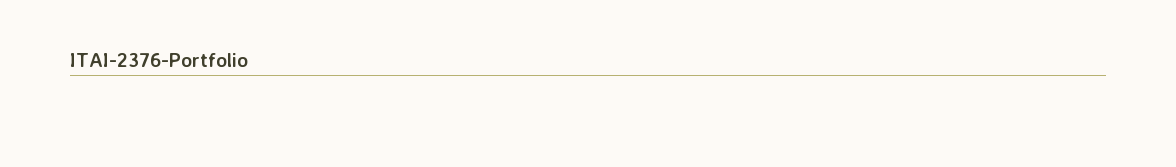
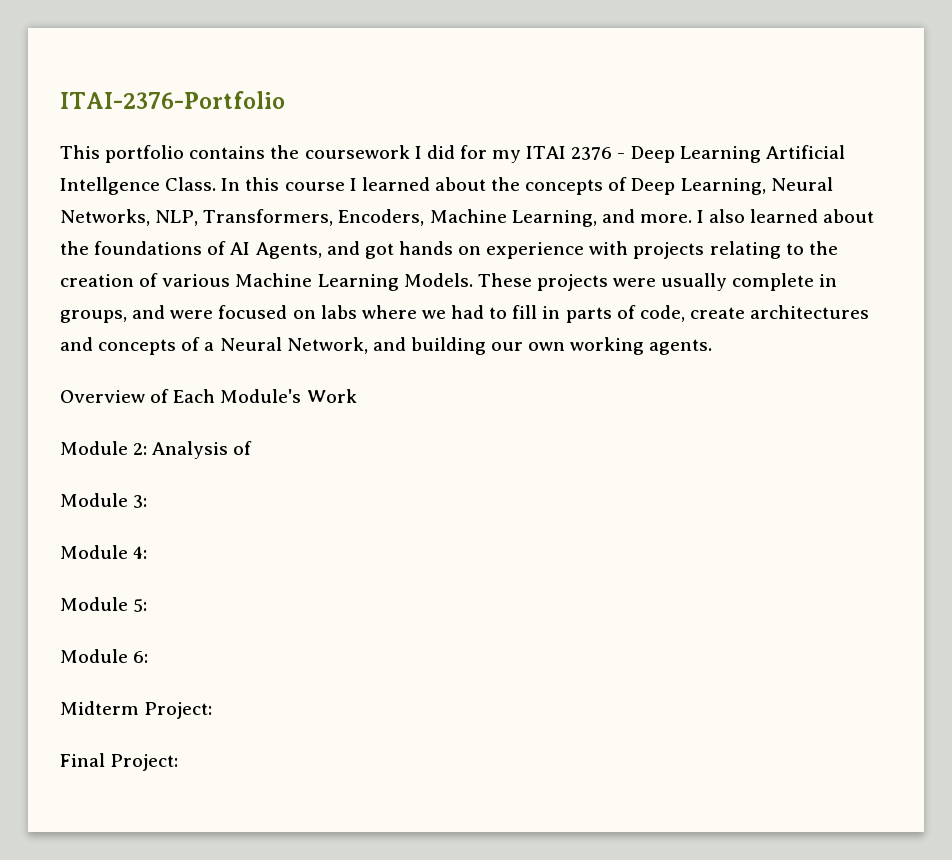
(248, 60) none -> [60,145,845,163] [60,177,833,195] [60,209,875,227] [60,241,838,259] [60,273,838,291] [60,305,870,323] [60,337,713,355] [60,389,357,403] [60,441,253,459] [60,493,148,508] [60,545,148,559] [60,597,148,612] [60,649,149,663] [60,701,213,719] [60,753,179,771] // This portfolio contains the coursework I did for my ITAI 2376 - Deep Learning Artificial Intellgence Class. In this course I learned about the concepts of Deep Learning, Neural Networks, NLP, Transformers, Encoders, Machine Learning, and more. I also learned about the foundations of AI Agents, and got hands on experience with projects relating to the creation of various Machine Learning Models. These projects were usually complete in groups, and were focused on labs where we had to fill in parts of code, create architectures and concepts of a Neural Network, and building our own working agents. // Overview of Each Module's Work // Module 2: Analysis of // Module 3: // Module 4: // Module 5: // Module 6: // Midterm Project: // Final Project:

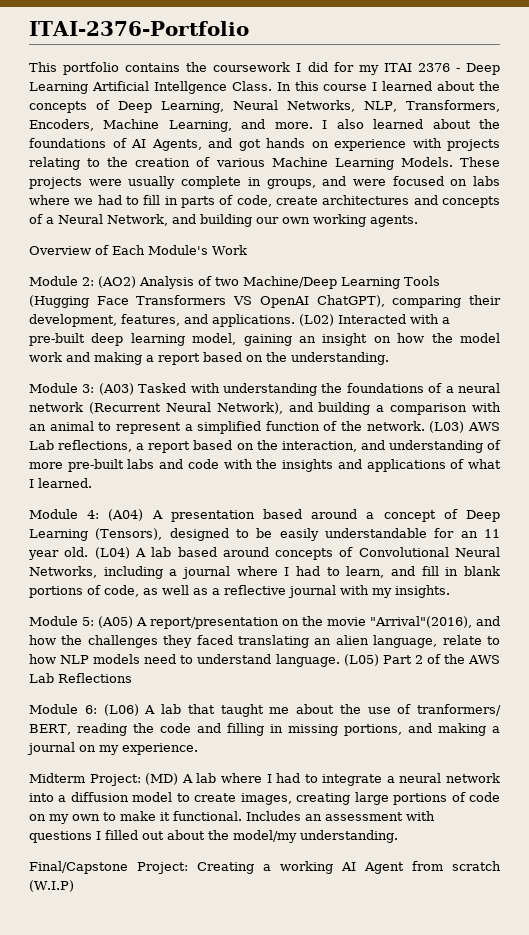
(148, 449) none -> [98,276,136,288] (AO2)
[60,493,148,508] [60,545,148,559] [60,597,148,612] [60,649,149,663] [60,701,213,719] [60,753,179,771] // Module 3: // Module 4: // Module 5: // Module 6: // Midterm Project: // Final Project: -> [215,276,440,289] [29,295,502,308] [29,314,450,327] [29,333,500,346] [29,352,389,365] [29,383,500,396] [29,402,501,415] [29,421,500,434] [29,440,501,453] [29,459,502,472] [29,478,92,488] [29,509,500,522] [29,528,500,541] [28,547,501,560] [29,566,501,579] [29,585,450,598] [29,616,500,629] [29,635,500,648] [29,654,500,667] [29,673,132,683] [29,704,501,717] [29,723,500,736] [27,742,198,755] [29,773,500,786] [29,792,500,805] [29,811,435,824] [29,830,398,843] [29,861,501,874] [29,880,74,892] two Machine/Deep Learning Tools (Hugging Face Transformers VS OpenAI ChatGPT), comparing their development, features, and applications. (L02) Interacted with a pre-built deep learning model, gaining an insight on how the model work and making a report based on the understanding. // Module 3: (A03) Tasked with understanding the foundations of a neural network (Recurrent Neural Network), and building a comparison with an animal to represent a simplified function of the network. (L03) AWS Lab reflections, a report based on the interaction, and understanding of more pre-built labs and code with the insights and applications of what I learned. // Module 4: (A04) A presentation based around a concept of Deep Learning (Tensors), designed to be easily understandable for an 11 year old. (L04) A lab based around concepts of Convolutional Neural Networks, including a journal where I had to learn, and fill in blank portions of code, as well as a reflective journal with my insights. // Module 5: (A05) A report/presentation on the movie "Arrival"(2016), and how the challenges they faced translating an alien language, relate to how NLP models need to understand language. (L05) Part 2 of the AWS Lab Reflections // Module 6: (L06) A lab that taught me about the use of tranformers/ BERT, reading the code and filling in missing portions, and making a journal on my experience. // Midterm Project: (MD) A lab where I had to integrate a neural network into a diffusion model to create images, creating large portions of code on my own to make it functional. Includes an assessment with questions I filled out about the model/my understanding. // Final/Capstone Project: Creating a working AI Agent from scratch (W.I.P)

